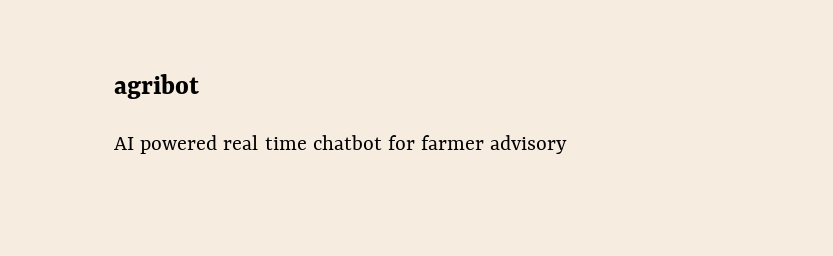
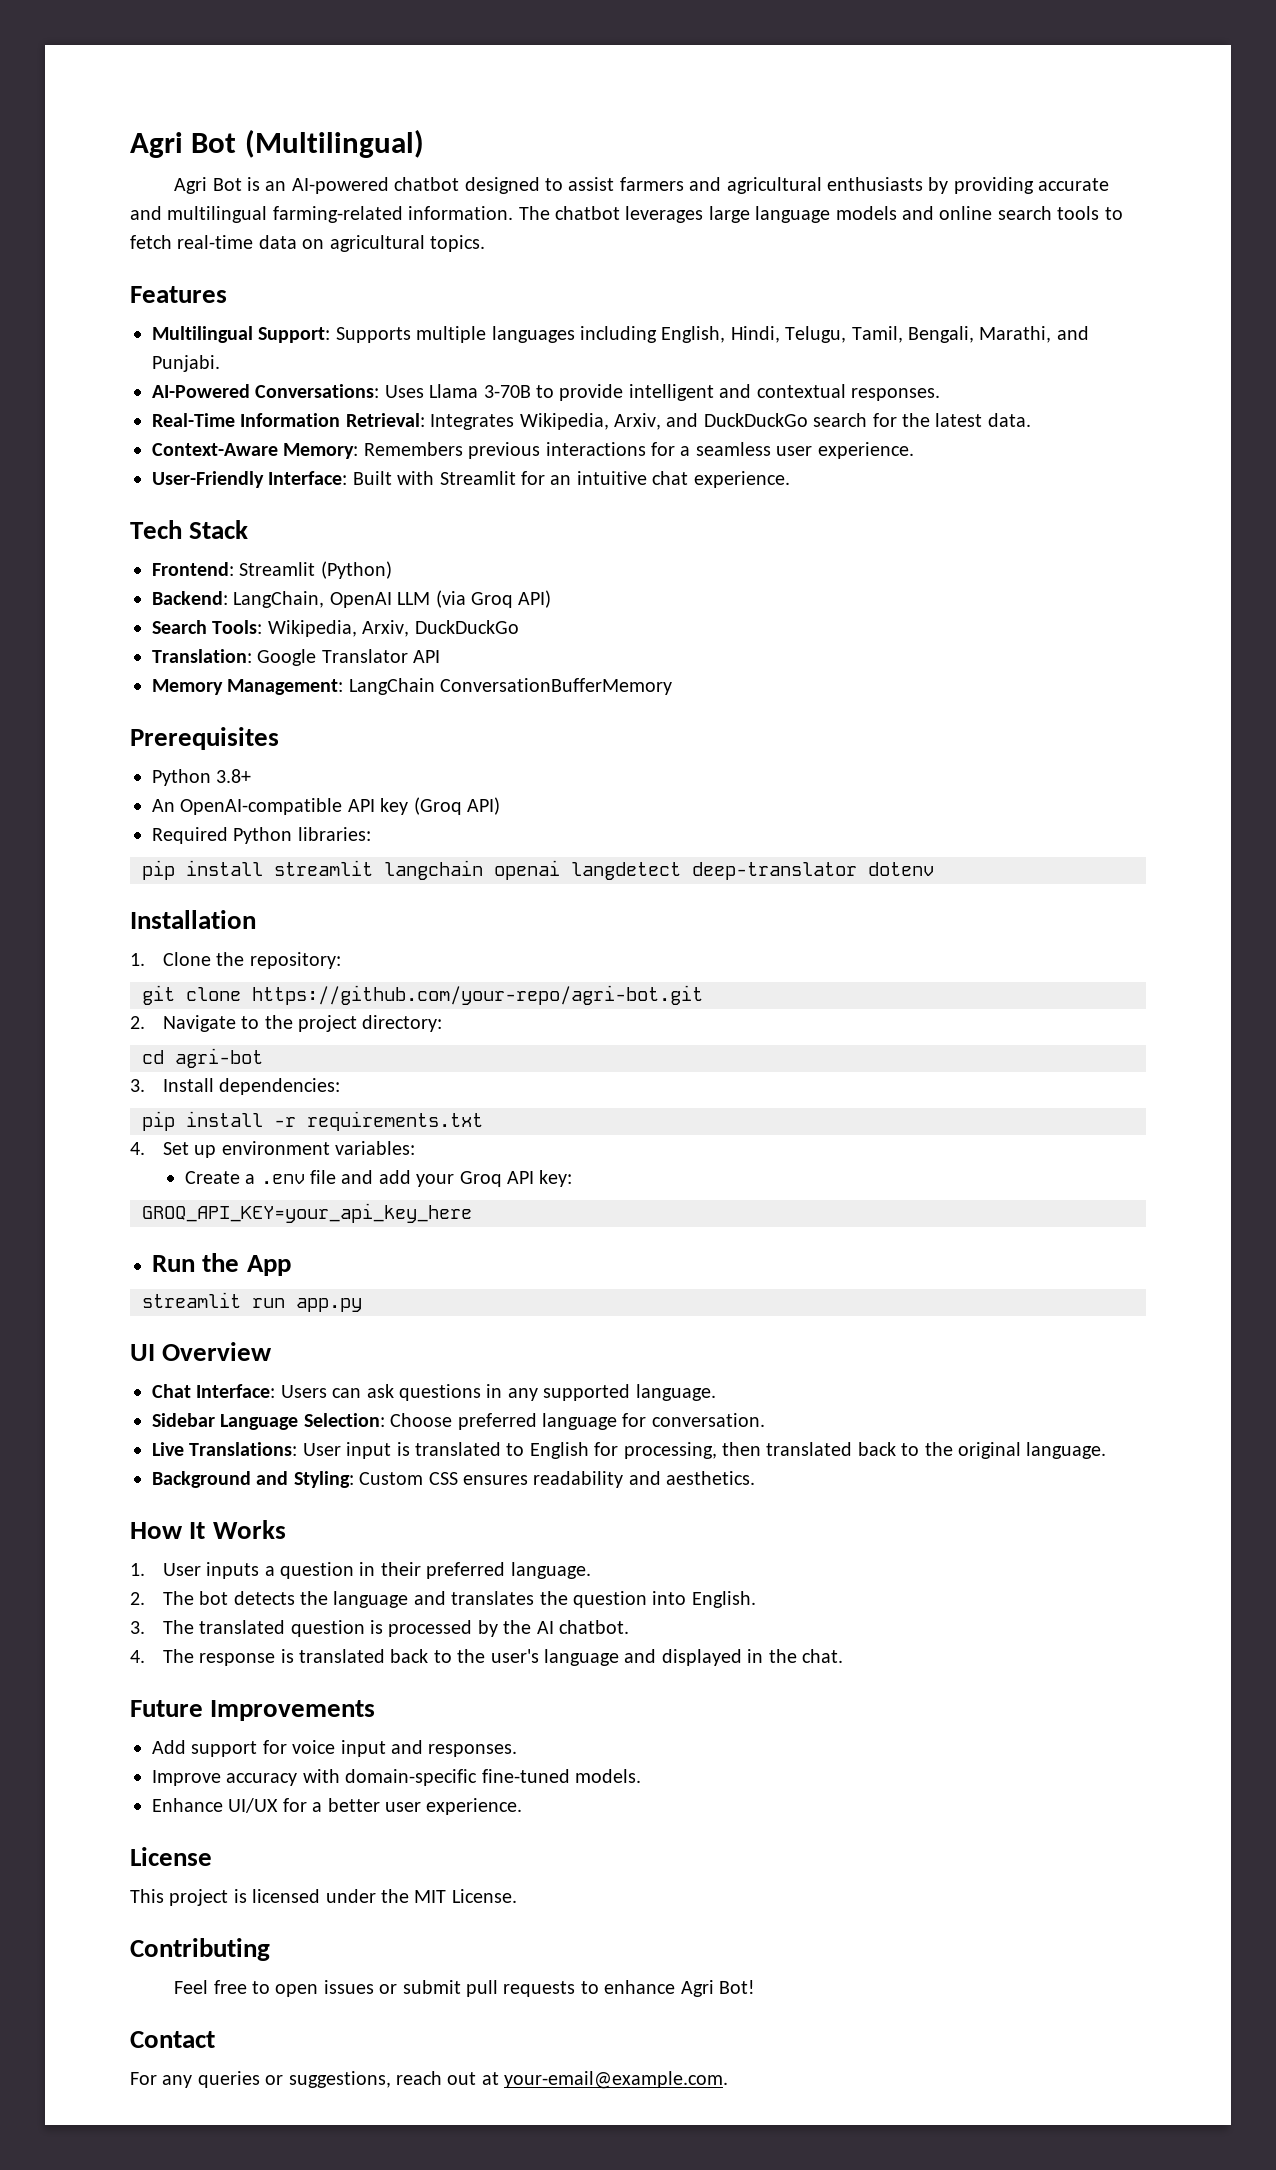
[114,74,199,99] [114,135,568,154] agribot // AI powered real time chatbot for farmer advisory -> [130,129,424,158] [174,177,1110,194] [130,206,1123,223] [130,235,485,252] [130,286,227,303] [152,326,1089,343] [152,355,220,372] [152,384,940,401] [152,413,1031,430] [152,442,914,459] [152,471,790,488] [130,520,249,539] [152,561,392,579] [152,590,552,608] [152,620,519,637] [152,649,441,666] [152,678,673,695] [130,727,279,750] [152,769,252,786] [152,797,500,815] [152,827,371,844] [142,860,934,880] [130,910,256,929] [130,952,341,969] [142,985,703,1005] [130,1015,443,1032] [142,1048,263,1068] [130,1078,341,1095] [142,1111,483,1131] [130,1141,416,1158] [184,1170,573,1187] [142,1203,472,1223] [152,1253,291,1276] [142,1292,362,1312] [130,1342,273,1361] [152,1384,716,1401] [152,1413,765,1430] [152,1442,1107,1459] [152,1471,756,1488] [130,1520,286,1539] [130,1562,591,1579] [130,1591,756,1608] [130,1620,630,1637] [130,1649,844,1666] [130,1700,376,1721] [152,1740,518,1757] [152,1769,641,1786] [152,1798,523,1815] [130,1847,212,1866] [130,1889,517,1906] [130,1938,270,1961] [174,1980,756,1997] [130,2031,215,2048] [130,2071,729,2089] Agri Bot (Multilingual) // Agri Bot is an AI-powered chatbot designed to assist farmers and agricultural enthusiasts by providing accurate and multilingual farming-related information. The chatbot leverages large language models and online search tools to fetch real-time data on agricultural topics. // Features // Multilingual Support: Supports multiple languages including English, Hindi, Telugu, Tamil, Bengali, Marathi, and Punjabi. // AI-Powered Conversations: Uses Llama 3-70B to provide intelligent and contextual responses. // Real-Time Information Retrieval: Integrates Wikipedia, Arxiv, and DuckDuckGo search for the latest data. // Context-Aware Memory: Remembers previous interactions for a seamless user experience. // User-Friendly Interface: Built with Streamlit for an intuitive chat experience. // Tech Stack // Frontend: Streamlit (Python) // Backend: LangChain, OpenAI LLM (via Groq API) // Search Tools: Wikipedia, Arxiv, DuckDuckGo // Translation: Google Translator API // Memory Management: LangChain ConversationBufferMemory // Prerequisites // Python 3.8+ // An OpenAI-compatible API key (Groq API) // Required Python libraries: // pip install streamlit langchain openai langdetect deep-translator dotenv // Installation // 1. Clone the repository: // git clone https://github.com/your-repo/agri-bot.git // 2. Navigate to the project directory: // cd agri-bot // 3. Install dependencies: // pip install -r requirements.txt // 4. Set up environment variables: // Create a .env file and add your Groq API key: // GROQ_API_KEY=your_api_key_here // Run the App // streamlit run app.py // UI Overview // Chat Interface: Users can ask questions in any supported language. // Sidebar Language Selection: Choose preferred language for conversation. // Live Translations: User input is translated to English for processing, then translated back to the original language. // Background and Styling: Custom CSS ensures readability and aesthetics. // How It Works // 1. User inputs a question in their preferred language. // 2. The bot detects the language and translates the question into English. // 3. The translated question is processed by the AI chatbot. // 4. The response is translated back to the user's language and displayed in the chat. // Future Improvements // Add support for voice input and responses. // Improve accuracy with domain-specific fine-tuned models. // Enhance UI/UX for a better user experience. // License // This project is licensed under the MIT License. // Contributing // Feel free to open issues or submit pull requests to enhance Agri Bot! // Contact // For any queries or suggestions, reach out at your-email@example.com.

